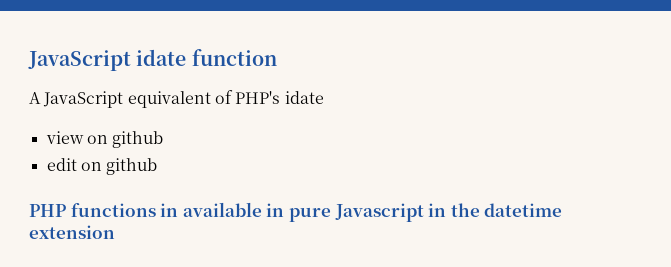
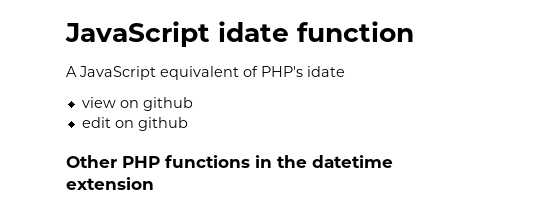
(158, 166) none -> [66,155,117,168] Other
[182,202,447,222] available in pure Javascript in -> (272, 161) none

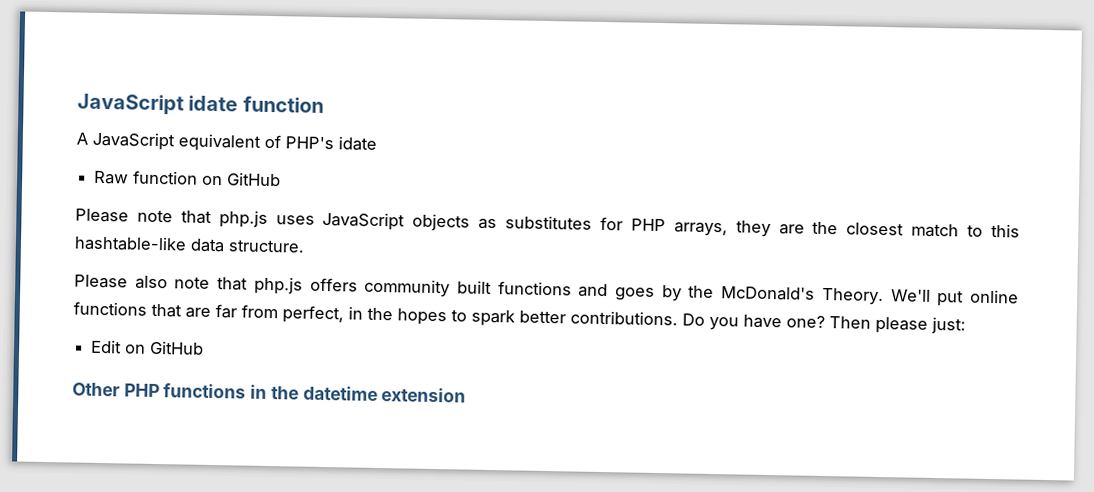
[81,97,193,111] [81,117,188,131] view on github // edit on github -> [94,170,282,187] [75,208,1021,238] [74,235,305,253] [74,274,1020,307] [73,301,966,335] [91,339,205,355] Raw function on GitHub // Please note that php.js uses JavaScript objects as substitutes for PHP arrays, they are the closest match to this hashtable-like data structure. // Please also note that php.js offers community built functions and goes by the McDonald's Theory. We'll put online functions that are far from perfect, in the hopes to spark better contributions. Do you have one? Then please just: // Edit on GitHub

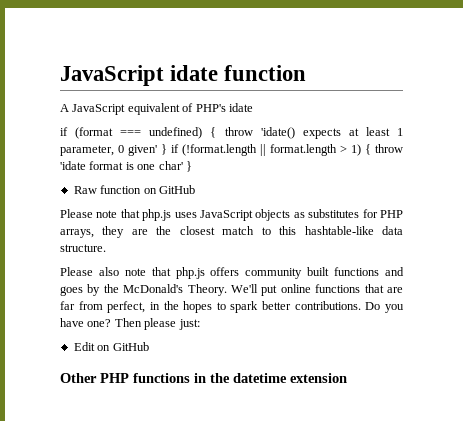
(377, 143) none -> [60,127,404,139] [60,144,403,156] [60,161,192,172] // if (format === undefined) { throw 'idate() expects at least 1 parameter, 0 given' } if (!format.length || format.length > 1) { throw 'idate format is one char' }

